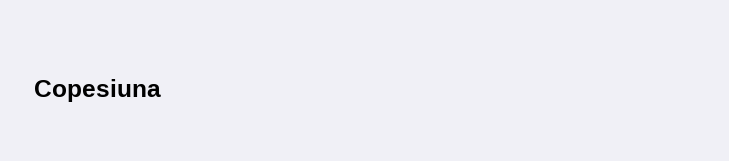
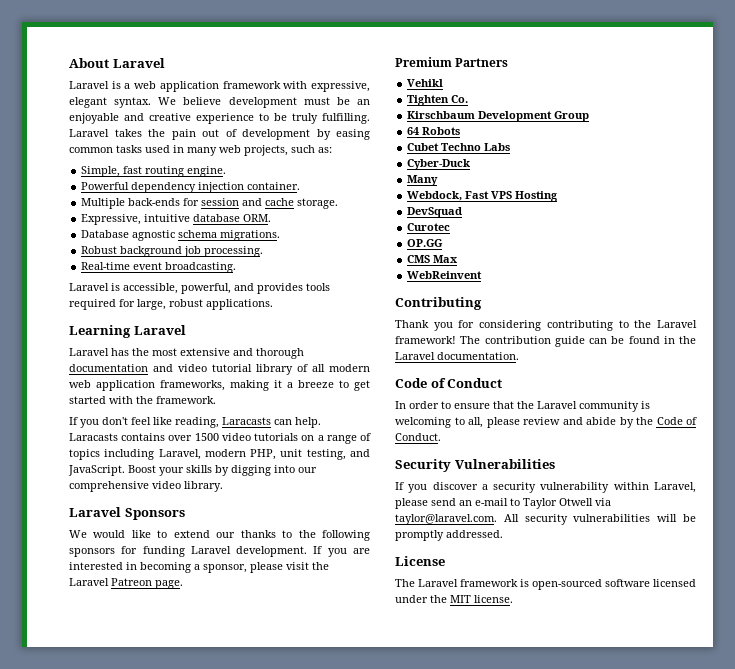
[34,79,161,102] Copesiuna -> [69,58,165,68] [69,81,370,92] [69,97,370,108] [69,113,370,124] [69,129,370,140] [69,145,332,156] [81,166,227,177] [81,182,301,193] [81,198,339,209] [81,214,272,225] [81,230,281,241] [81,246,264,257] [81,262,237,273] [69,283,330,294] [69,299,273,310] [69,325,186,338] [69,348,304,359] [69,364,370,375] [69,380,370,391] [69,396,216,404] [69,417,321,428] [69,433,372,444] [69,449,370,460] [68,465,317,476] [69,481,223,492] [69,507,185,520] [69,530,371,541] [69,546,370,557] [69,562,329,573] [69,578,183,589] [395,57,509,67] [407,79,444,87] [407,95,469,106] [407,111,590,122] [407,127,461,135] [407,143,511,151] [407,159,471,170] [407,175,439,186] [407,191,559,202] [407,207,463,218] [407,223,451,231] [407,239,444,247] [407,255,459,263] [407,271,483,279] [395,297,482,310] [395,320,697,331] [395,336,696,347] [395,352,519,360] [395,378,503,388] [395,401,650,412] [395,417,697,428] [395,433,441,441] [395,459,555,472] [395,482,696,493] [395,498,611,509] [395,514,696,525] [395,530,503,541] [395,556,445,566] [395,579,696,590] [395,595,513,603] About Laravel // Laravel is a web application framework with expressive, elegant syntax. We believe development must be an enjoyable and creative experience to be truly fulfilling. Laravel takes the pain out of development by easing common tasks used in many web projects, such as: // Simple, fast routing engine. // Powerful dependency injection container. // Multiple back-ends for session and cache storage. // Expressive, intuitive database ORM. // Database agnostic schema migrations. // Robust background job processing. // Real-time event broadcasting. // Laravel is accessible, powerful, and provides tools required for large, robust applications. // Learning Laravel // Laravel has the most extensive and thorough documentation and video tutorial library of all modern web application frameworks, making it a breeze to get started with the framework. // If you don't feel like reading, Laracasts can help. Laracasts contains over 1500 video tutorials on a range of topics including Laravel, modern PHP, unit testing, and JavaScript. Boost your skills by digging into our comprehensive video library. // Laravel Sponsors // We would like to extend our thanks to the following sponsors for funding Laravel development. If you are interested in becoming a sponsor, please visit the Laravel Patreon page. // Premium Partners // Vehikl // Tighten Co. // Kirschbaum Development Group // 64 Robots // Cubet Techno Labs // Cyber-Duck // Many // Webdock, Fast VPS Hosting // DevSquad // Curotec // OP.GG // CMS Max // WebReinvent // Contributing // Thank you for considering contributing to the Laravel framework! The contribution guide can be found in the Laravel documentation. // Code of Conduct // In order to ensure that the Laravel community is welcoming to all, please review and abide by the Code of Conduct. // Security Vulnerabilities // If you discover a security vulnerability within Laravel, please send an e-mail to Taylor Otwell via taylor@laravel.com. All security vulnerabilities will be promptly addressed. // License // The Laravel framework is open-sourced software licensed under the MIT license.

